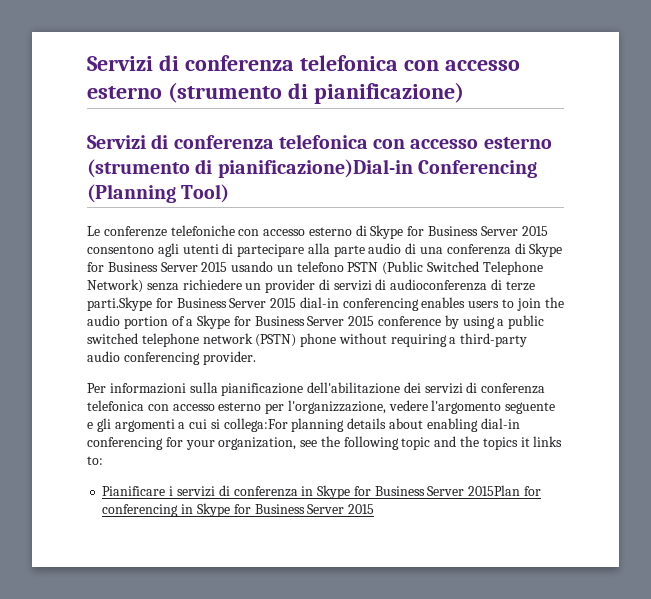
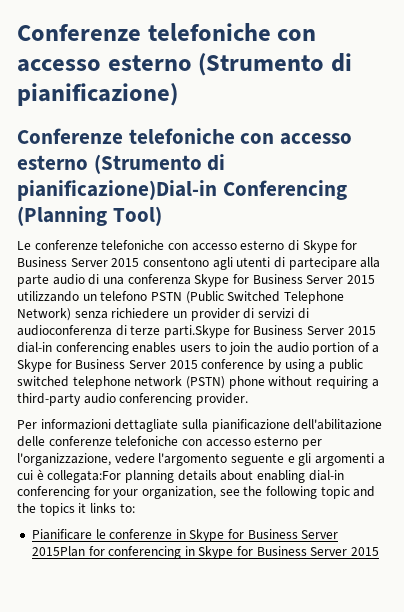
[87,55,520,71] [87,82,282,103] Servizi di conferenza telefonica con accesso esterno (strumento -> [17,23,317,41] [17,53,325,76] Conferenze telefoniche con accesso esterno (Strumento
[87,134,552,149] [87,159,190,178] Servizi di conferenza telefonica con accesso esterno (strumento -> [17,128,353,145] [17,154,202,174] Conferenze telefoniche con accesso esterno (Strumento
[514,243,563,257] [87,261,274,272] di Skype for Business Server 2015 usando -> [194,274,375,287] [17,291,79,302] Skype for Business Server 2015 utilizzando
(186, 388) none -> [114,419,179,432] dettagliate
[403,382,546,394] [87,400,144,411] dei servizi di conferenza telefonica -> [17,436,179,447] delle conferenze telefoniche
[210,418,288,432] si collega:For -> [36,469,122,483] è collegata:For
[169,485,298,497] i servizi di conferenza -> [95,529,173,539] le conferenze

